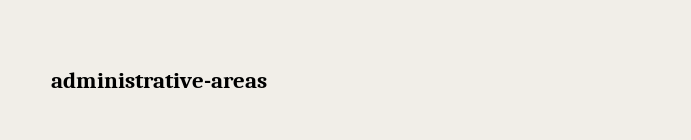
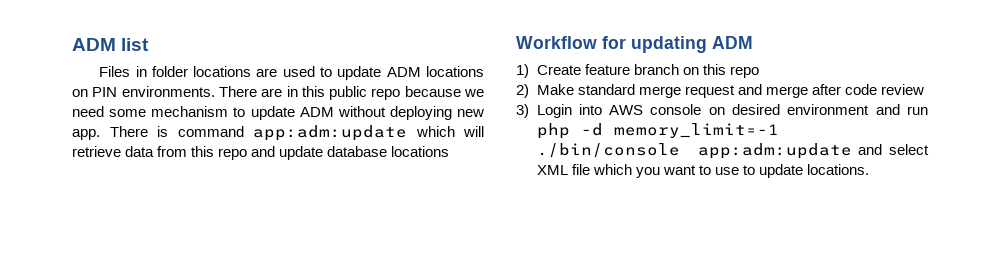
[51,72,267,88] administrative-areas -> [72,38,150,51] [99,66,485,80] [72,86,485,100] [72,106,484,120] [72,125,484,141] [72,146,450,160] [516,36,753,53] [516,64,759,78] [516,84,924,98] [516,104,929,118] [536,123,779,139] [536,143,929,159] [536,164,869,178] ADM list // Files in folder locations are used to update ADM locations on PIN environments. There are in this public repo because we need some mechanism to update ADM without deploying new app. There is command app:adm:update which will retrieve data from this repo and update database locations // Workflow for updating ADM // 1) Create feature branch on this repo // 2) Make standard merge request and merge after code review // 3) Login into AWS console on desired environment and run php -d memory_limit=-1 ./bin/console app:adm:update and select XML file which you want to use to update locations.

